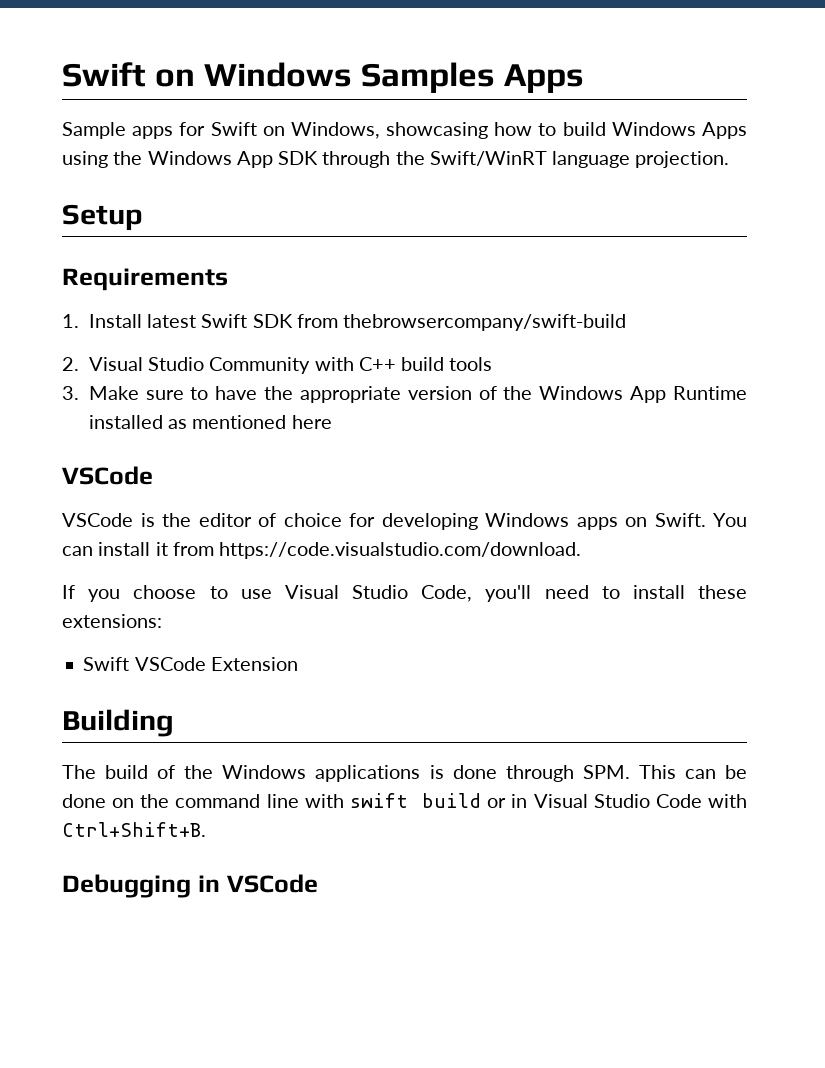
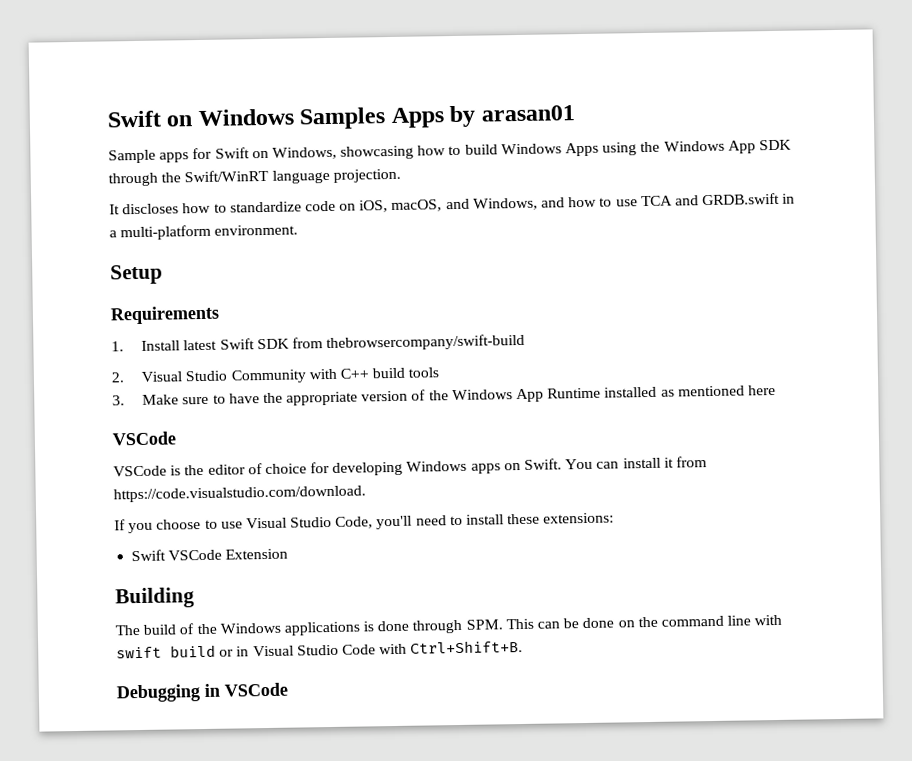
(585, 78) none -> [449,105,575,128] by arasan01
(730, 159) none -> [109,192,796,215] [109,224,299,241] // It discloses how to standardize code on iOS, macOS, and Windows, and how to use TCA and GRDB.swift in a multi-platform environment.

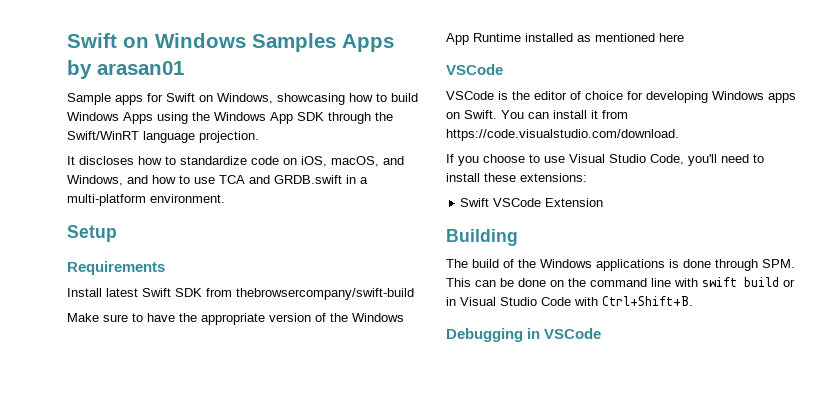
[111,341,124,352] 1. -> (165, 268) none
[111,367,440,384] [112,395,125,406] 2. Visual Studio Community with C++ build tools // 3. -> (414, 294) none

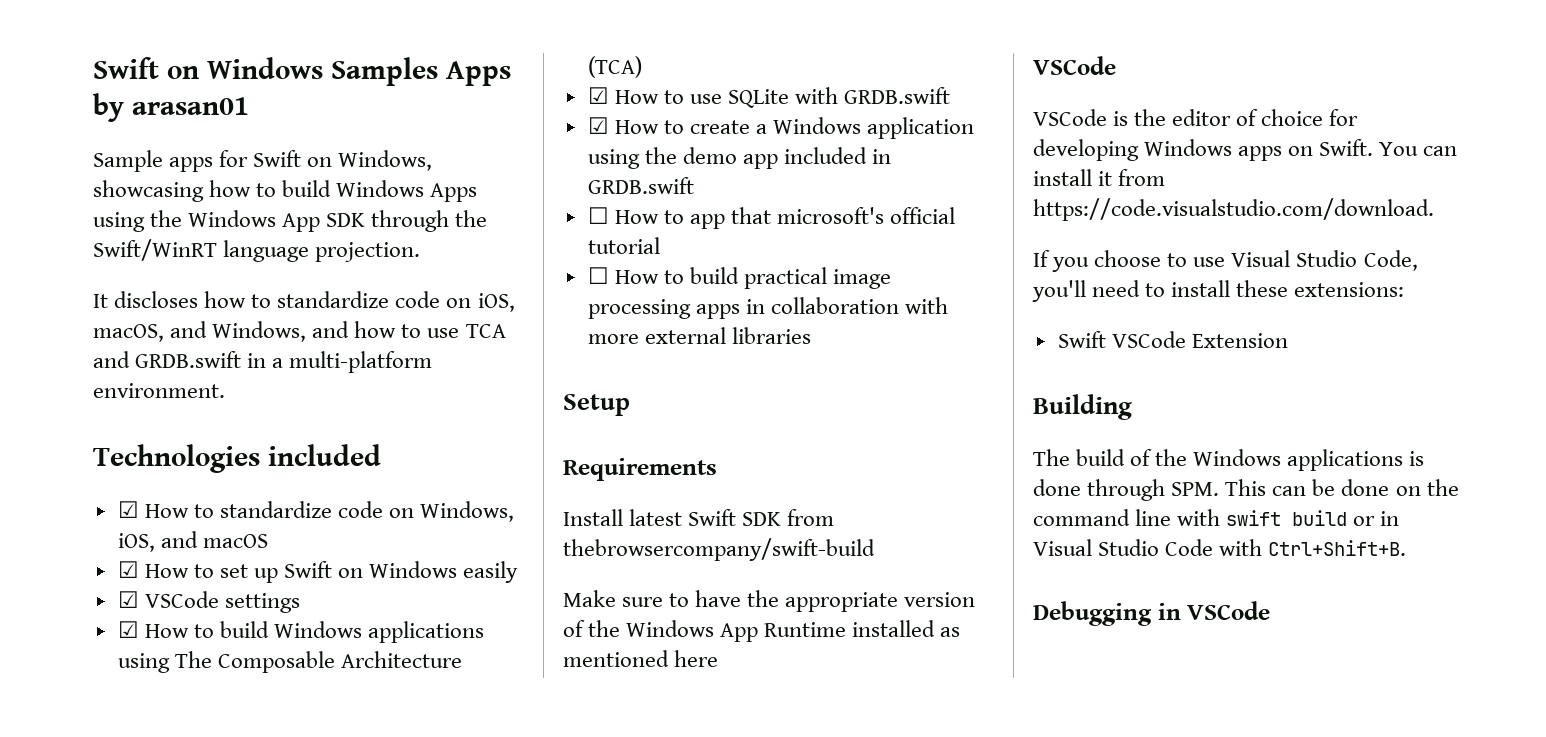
(225, 198) none -> [93,444,381,473] [117,501,515,522] [117,531,268,552] [117,561,519,583] [117,591,300,613] [117,621,485,643] [117,651,462,673] [587,56,642,78] [587,87,951,108] [587,117,975,139] [587,147,892,169] [587,177,694,194] [587,207,956,229] [587,237,660,254] [587,267,892,289] [587,297,949,319] [587,327,811,344] // Technologies included // ☑ How to standardize code on Windows, iOS, and macOS // ☑ How to set up Swift on Windows easily // ☑ VSCode settings // ☑ How to build Windows applications using The Composable Architecture (TCA) // ☑ How to use SQLite with GRDB.swift // ☑ How to create a Windows application using the demo app included in GRDB.swift // ☐ How to app that microsoft's official tutorial // ☐ How to build practical image processing apps in collaboration with more external libraries

